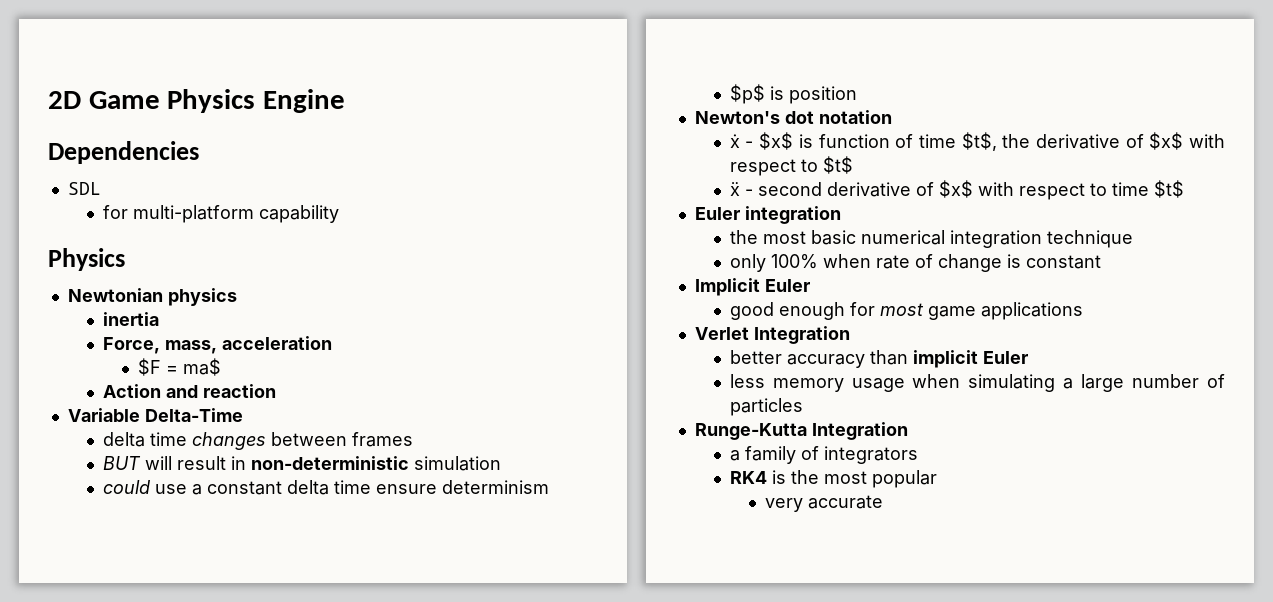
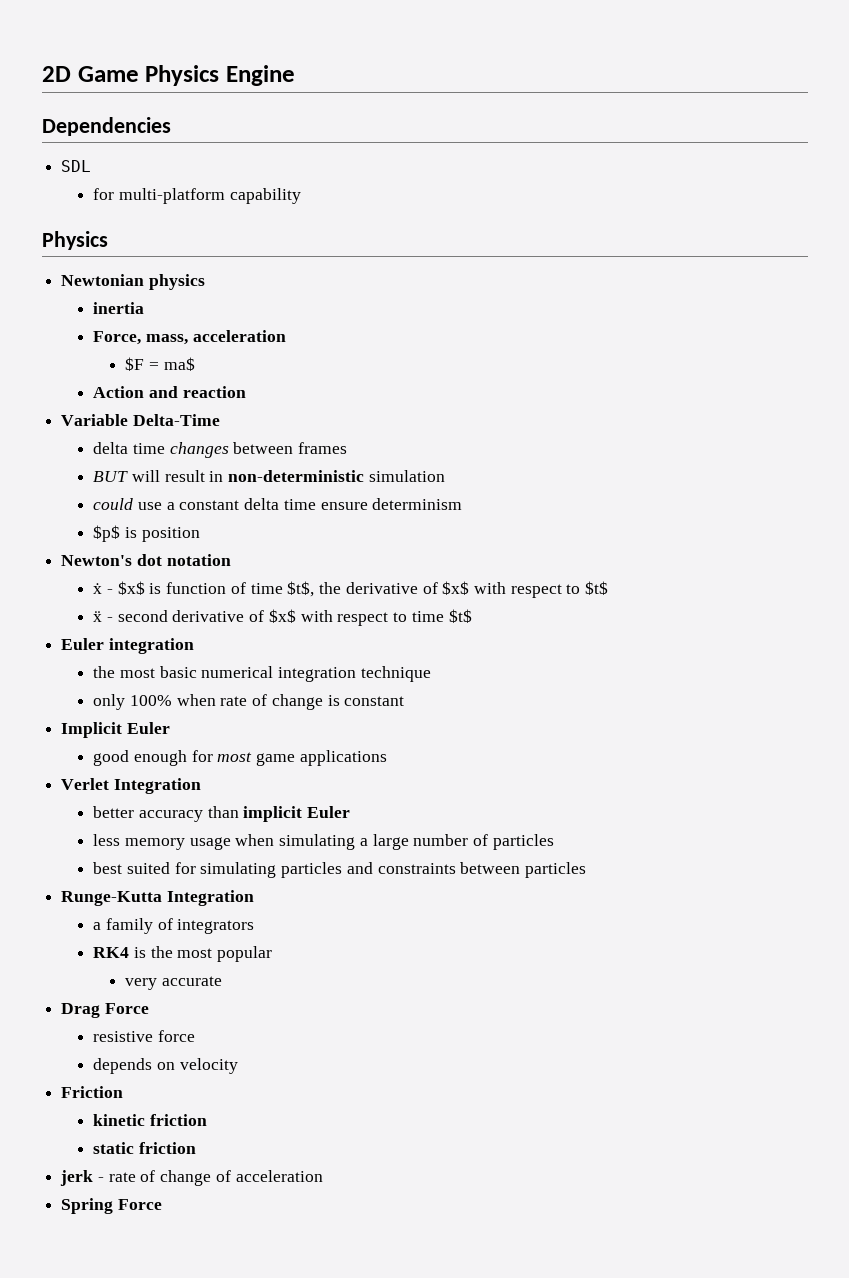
(803, 407) none -> [93,862,587,878] // best suited for simulating particles and constraints between particles
(883, 502) none -> [61,1003,149,1018] [93,1030,196,1042] [93,1058,238,1074] [61,1086,124,1098] [93,1114,208,1126] [93,1142,197,1154] [60,1170,323,1186] [61,1198,162,1214] // Drag Force // resistive force // depends on velocity // Friction // kinetic friction // static friction // jerk - rate of change of acceleration // Spring Force

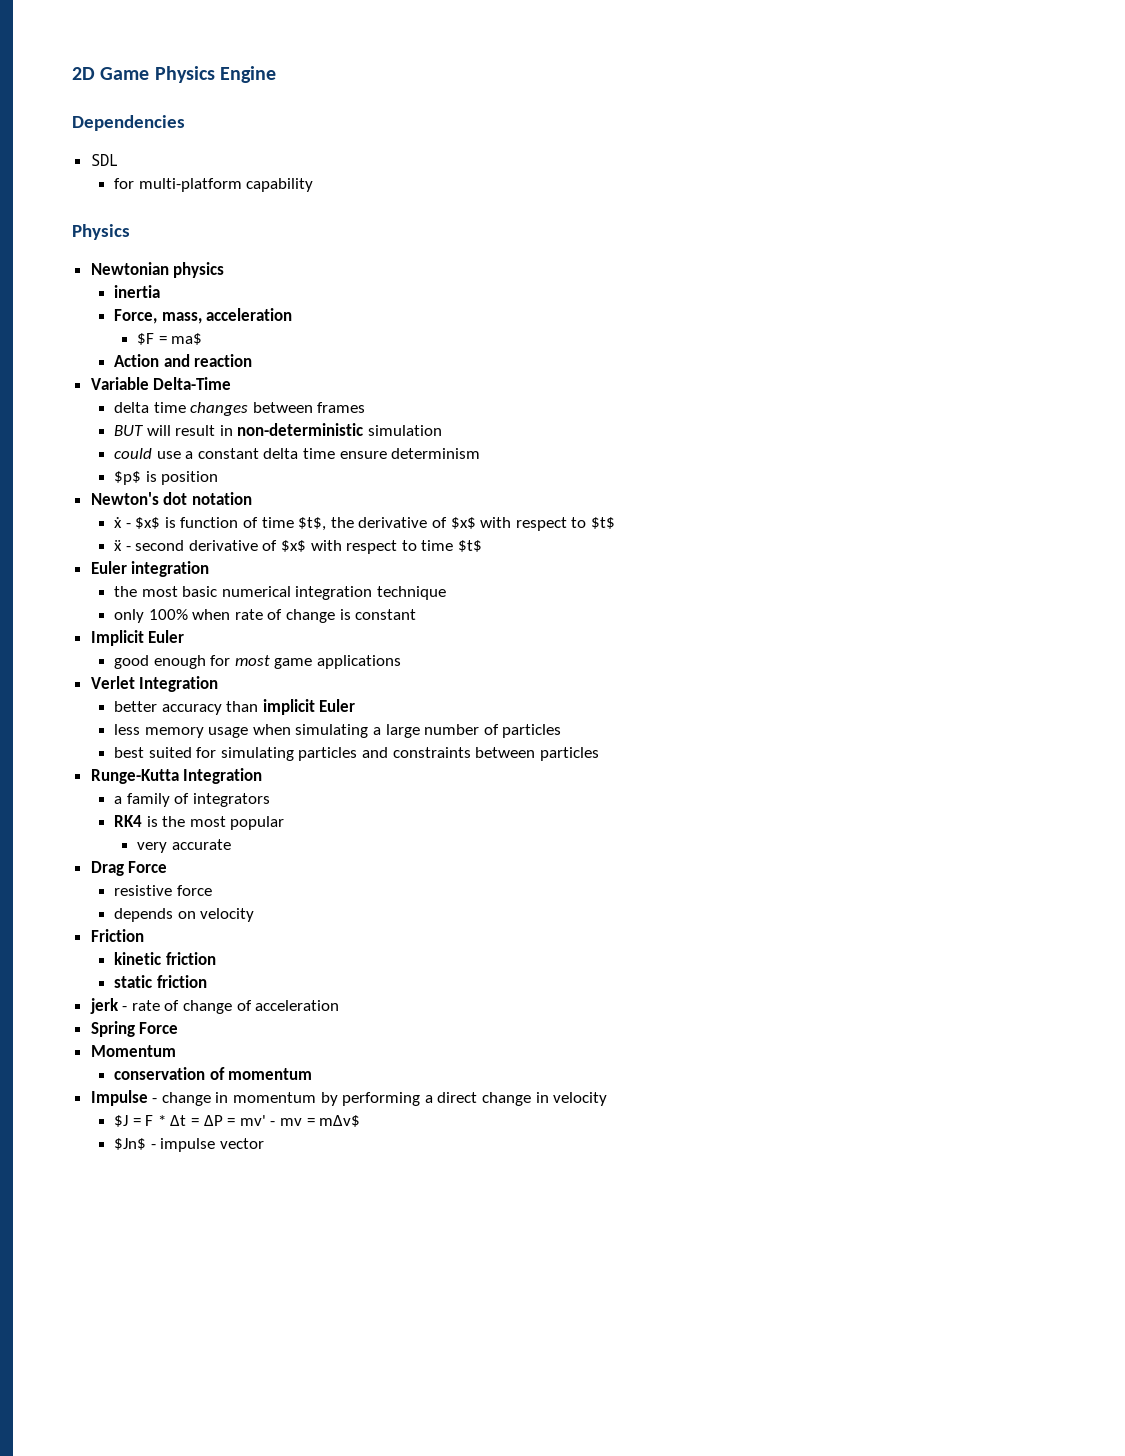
(162, 1204) none -> [90,1045,176,1057] [114,1067,313,1080] [90,1090,608,1106] [114,1115,361,1127] [114,1138,264,1152] // Momentum // conservation of momentum // Impulse - change in momentum by performing a direct change in velocity // $J = F * Δt = ΔP = mv' - mv = mΔv$ // $Jn$ - impulse vector

